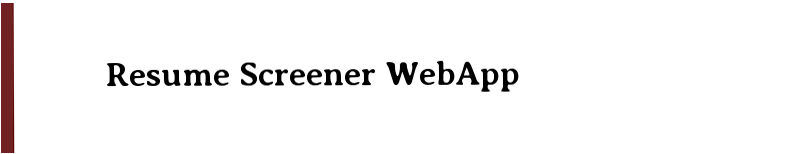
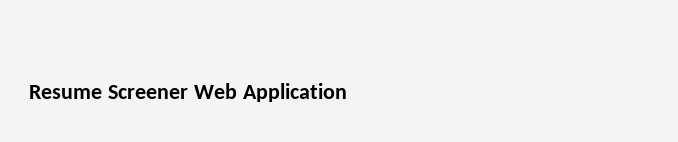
[384,60,522,93] WebApp -> [193,83,347,102] Web Application

